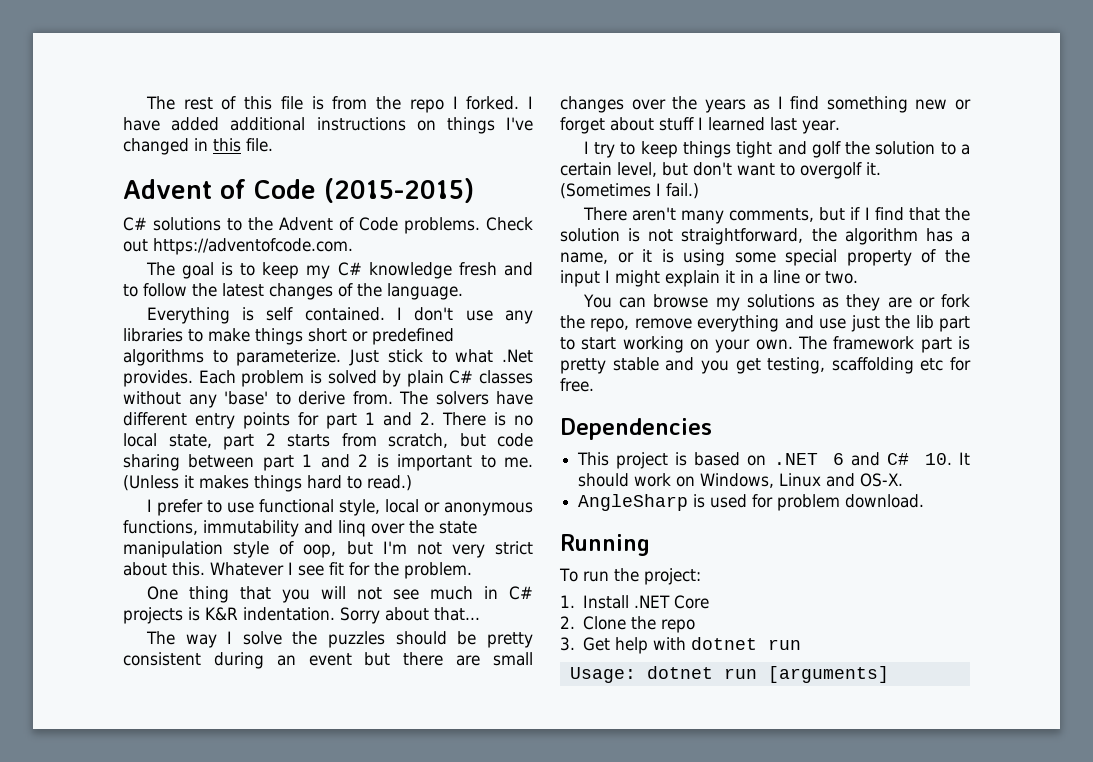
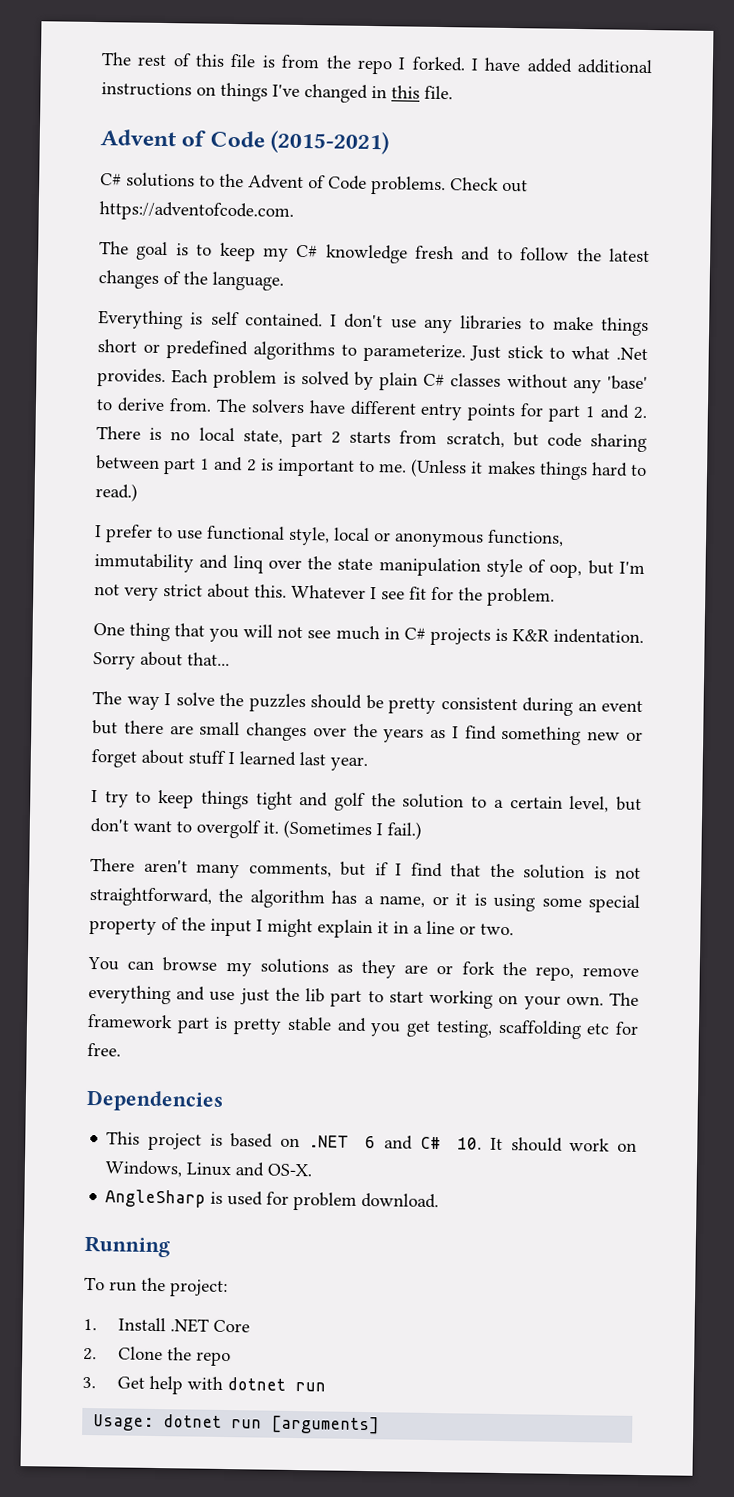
[324,178,474,203] (2015-2015) -> [270,130,390,155] (2015-2021)

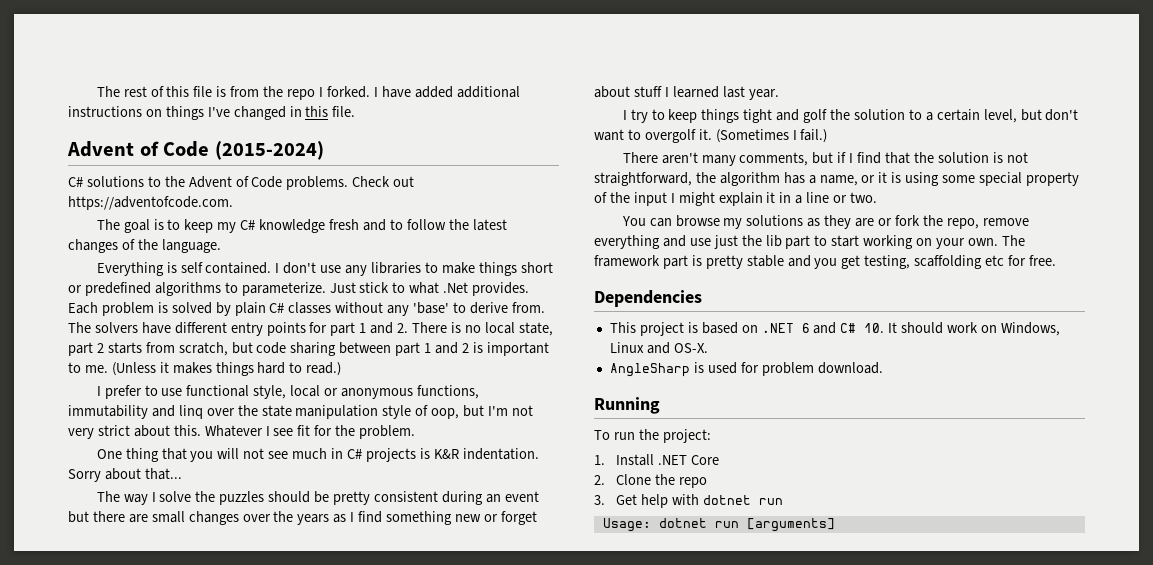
[270,130,390,155] (2015-2021) -> [214,141,324,160] (2015-2024)

